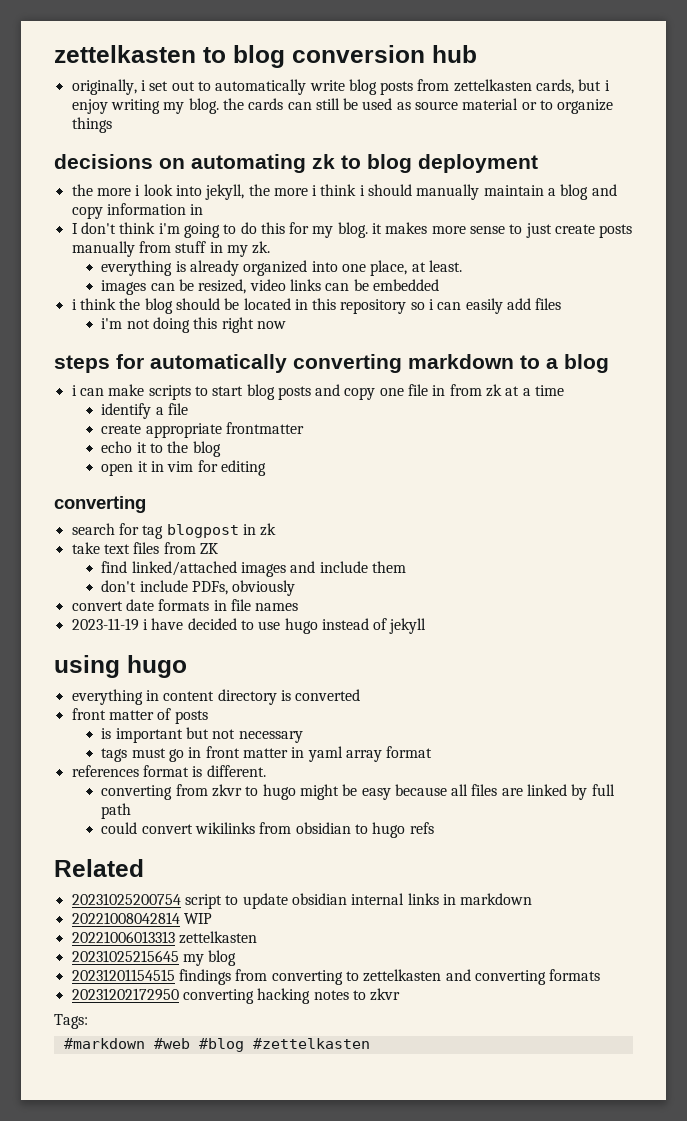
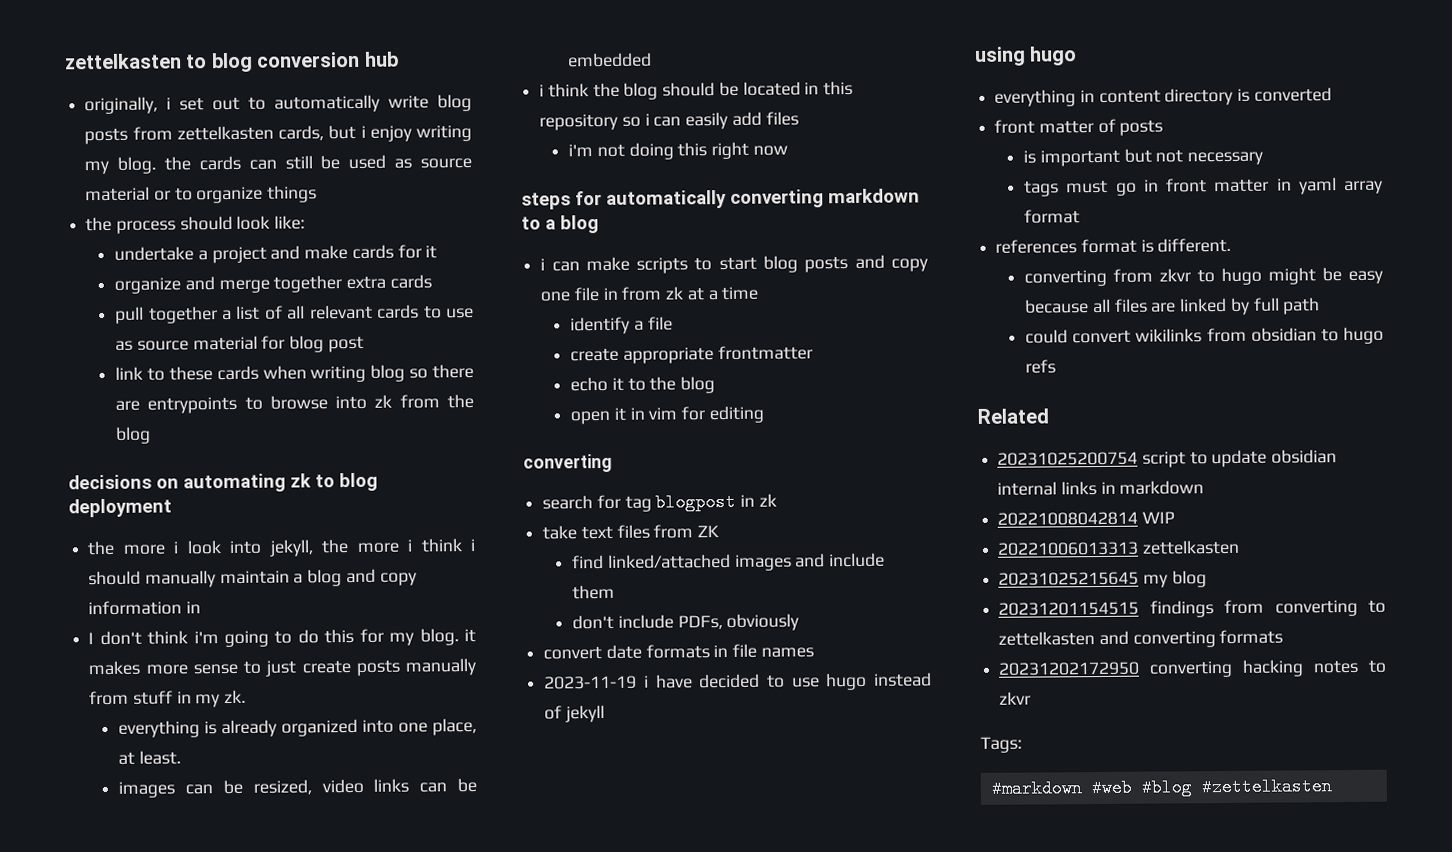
(112, 125) none -> [85,215,306,234] [114,244,438,264] [114,274,432,294] [115,304,475,324] [115,335,364,353] [115,364,474,383] [115,394,475,414] [115,426,152,444] // the process should look like: // undertake a project and make cards for it // organize and merge together extra cards // pull together a list of all relevant cards to use as source material for blog post // link to these cards when writing blog so there are entrypoints to browse into zk from the blog

